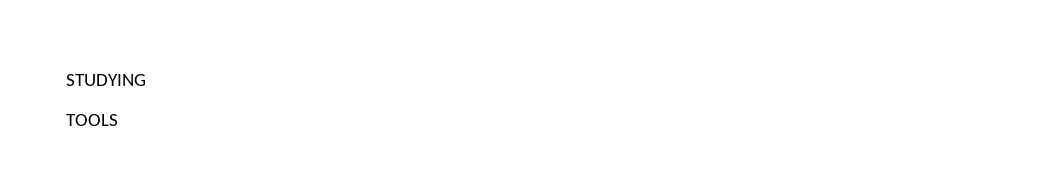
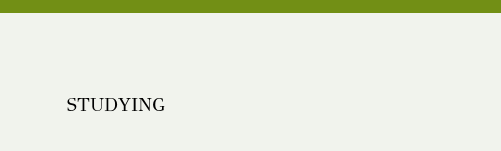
[66,114,118,126] // TOOLS -> (165, 104) none

